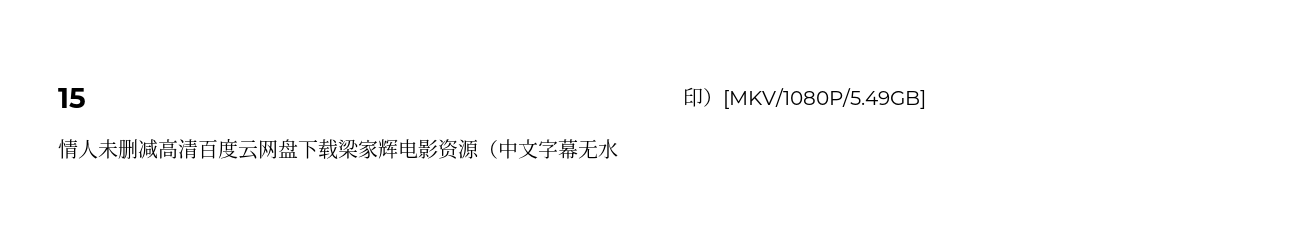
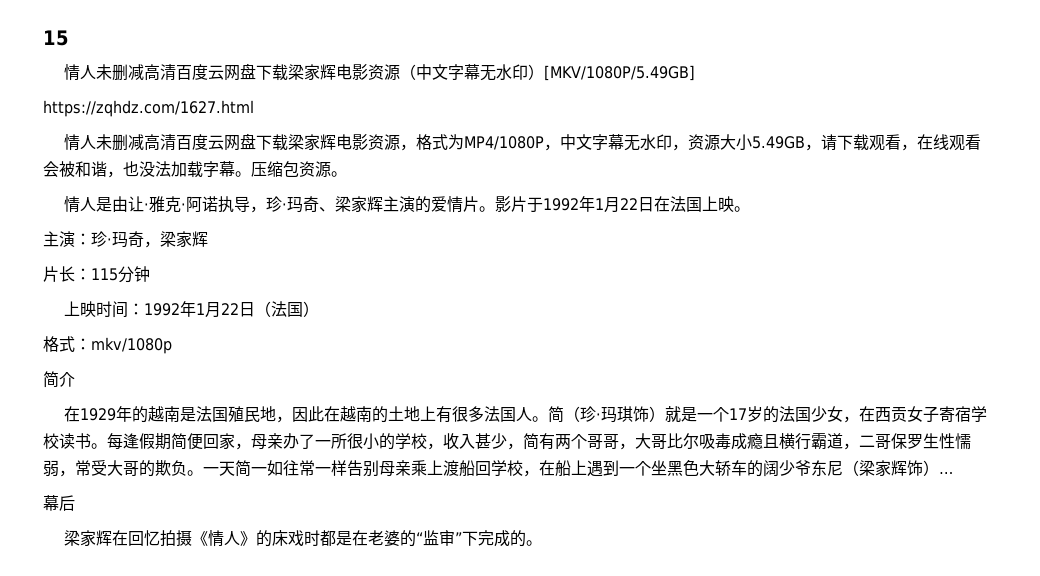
(926, 98) none -> [43,100,254,117] [64,133,982,151] [43,161,347,178] [64,196,751,213] [43,231,208,248] [43,266,150,283] [64,301,320,318] [43,336,172,354] [43,371,75,388] [64,406,988,423] [43,433,971,450] [43,460,953,477] [43,495,75,511] [64,530,543,547] // https://zqhdz.com/1627.html // 情人未删减高清百度云网盘下载梁家辉电影资源，格式为MP4/1080P，中文字幕无水印，资源大小5.49GB，请下载观看，在线观看会被和谐，也没法加载字幕。压缩包资源。 // 情人是由让·雅克·阿诺执导，珍·玛奇、梁家辉主演的爱情片。影片于1992年1月22日在法国上映。 // 主演：珍·玛奇，梁家辉 // 片长：115分钟 // 上映时间：1992年1月22日（法国） // 格式：mkv/1080p // 简介 // 在1929年的越南是法国殖民地，因此在越南的土地上有很多法国人。简（珍·玛琪饰）就是一个17岁的法国少女，在西贡女子寄宿学校读书。每逢假期简便回家，母亲办了一所很小的学校，收入甚少，简有两个哥哥，大哥比尔吸毒成瘾且横行霸道，二哥保罗生性懦弱，常受大哥的欺负。一天简一如往常一样告别母亲乘上渡船回学校，在船上遇到一个坐黑色大轿车的阔少爷东尼（梁家辉饰）… // 幕后 // 梁家辉在回忆拍摄《情人》的床戏时都是在老婆的“监审”下完成的。

